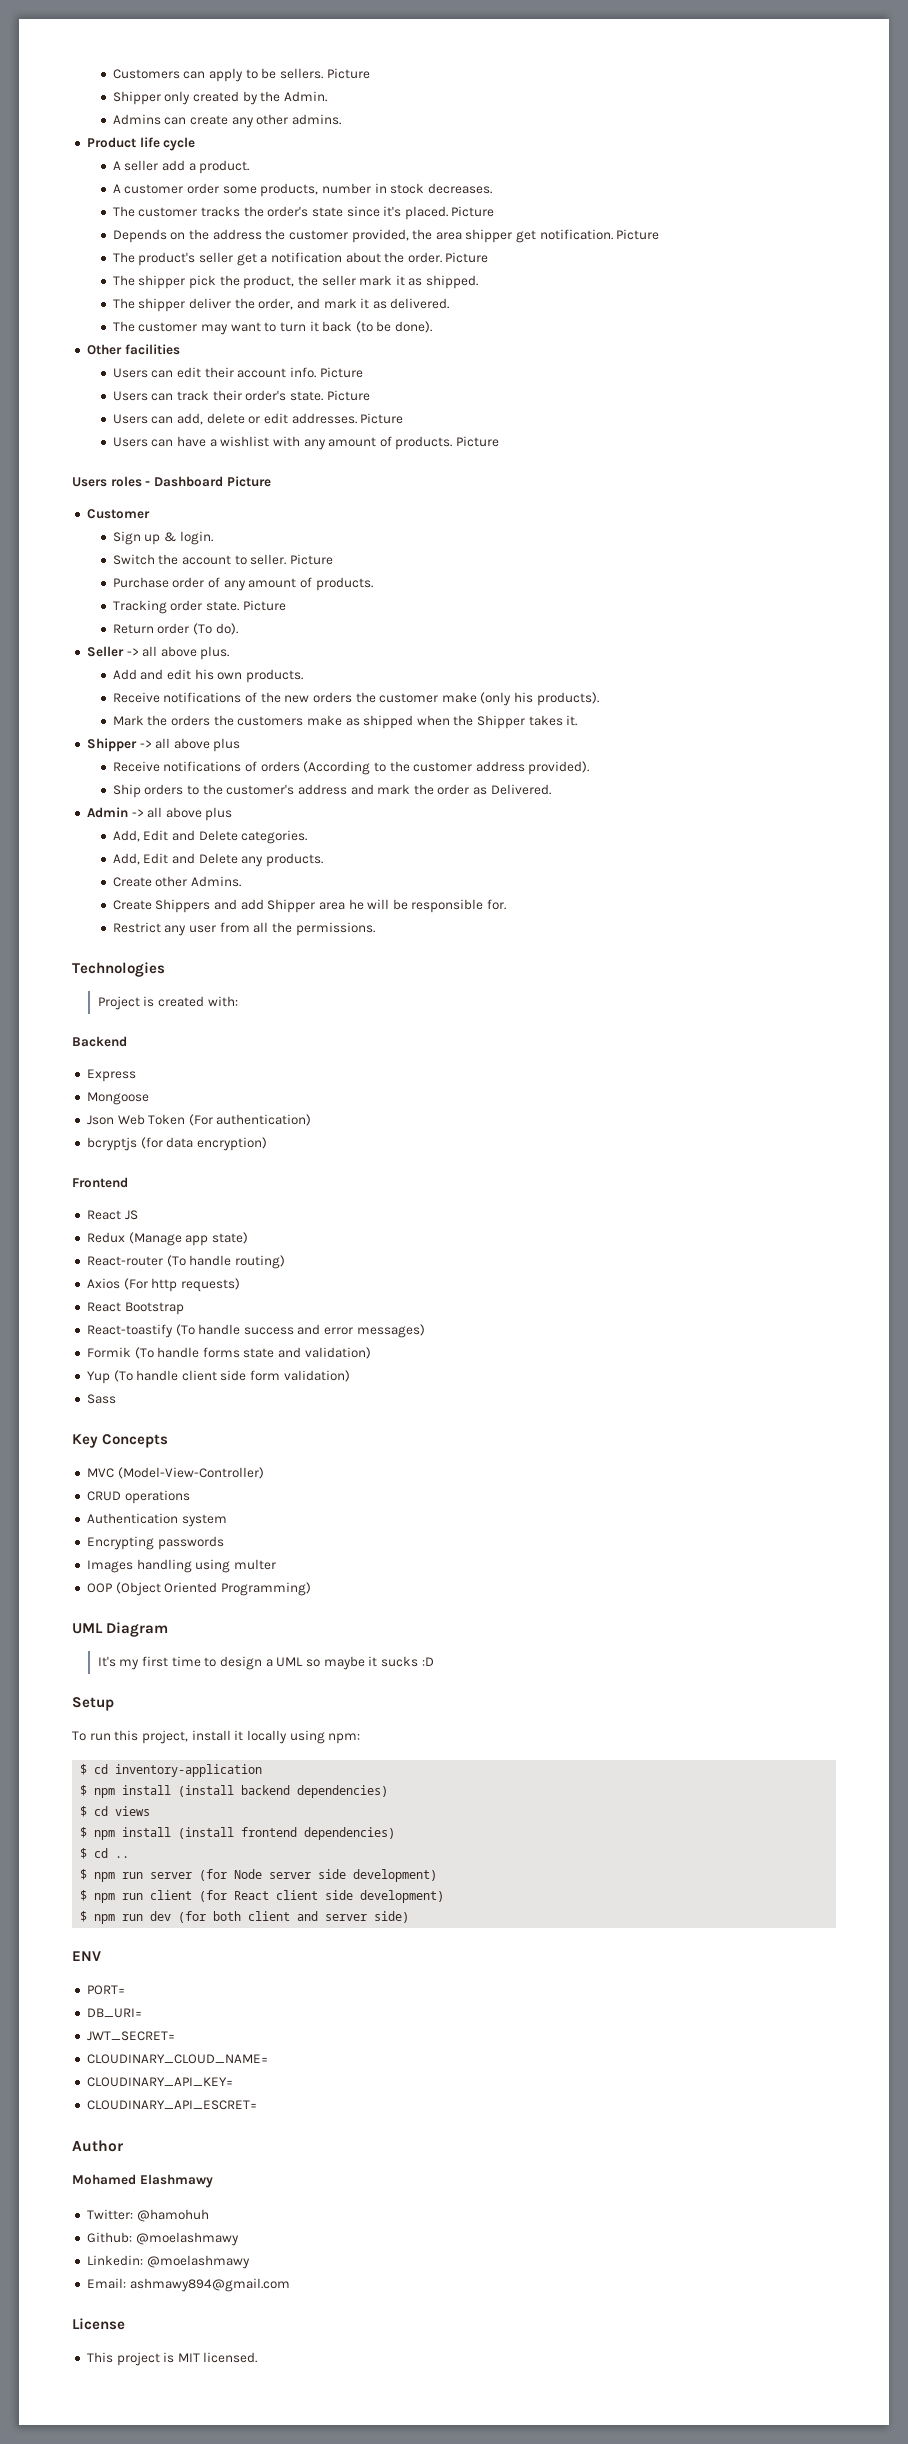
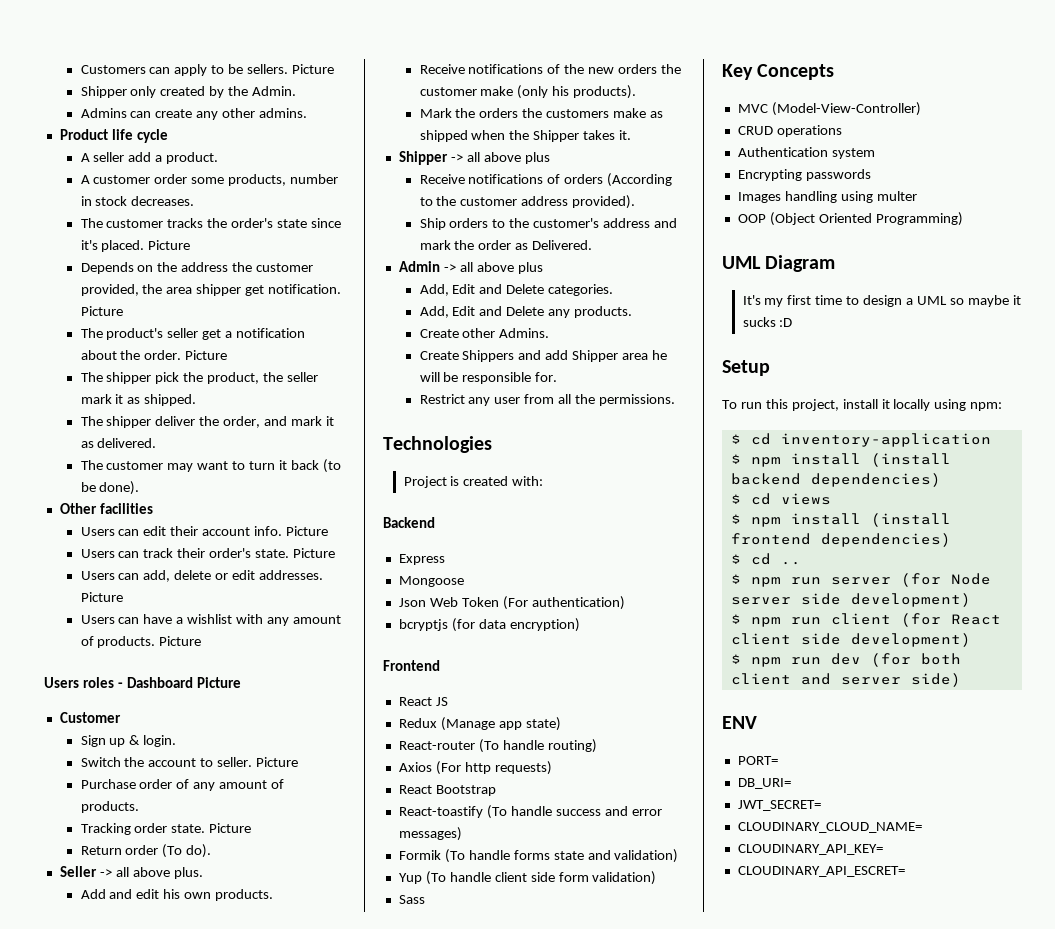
[72,2140,123,2152] [72,2174,213,2188] [86,2209,209,2222] [86,2232,239,2246] [86,2255,250,2269] [86,2278,290,2292] [72,2318,125,2330] [86,2352,258,2366] // Author // Mohamed Elashmawy // Twitter: @hamohuh // Github: @moelashmawy // Linkedin: @moelashmawy // Email: ashmawy894@gmail.com // License // This project is MIT licensed. -> (905, 871) none

